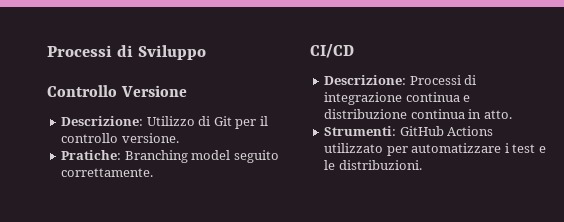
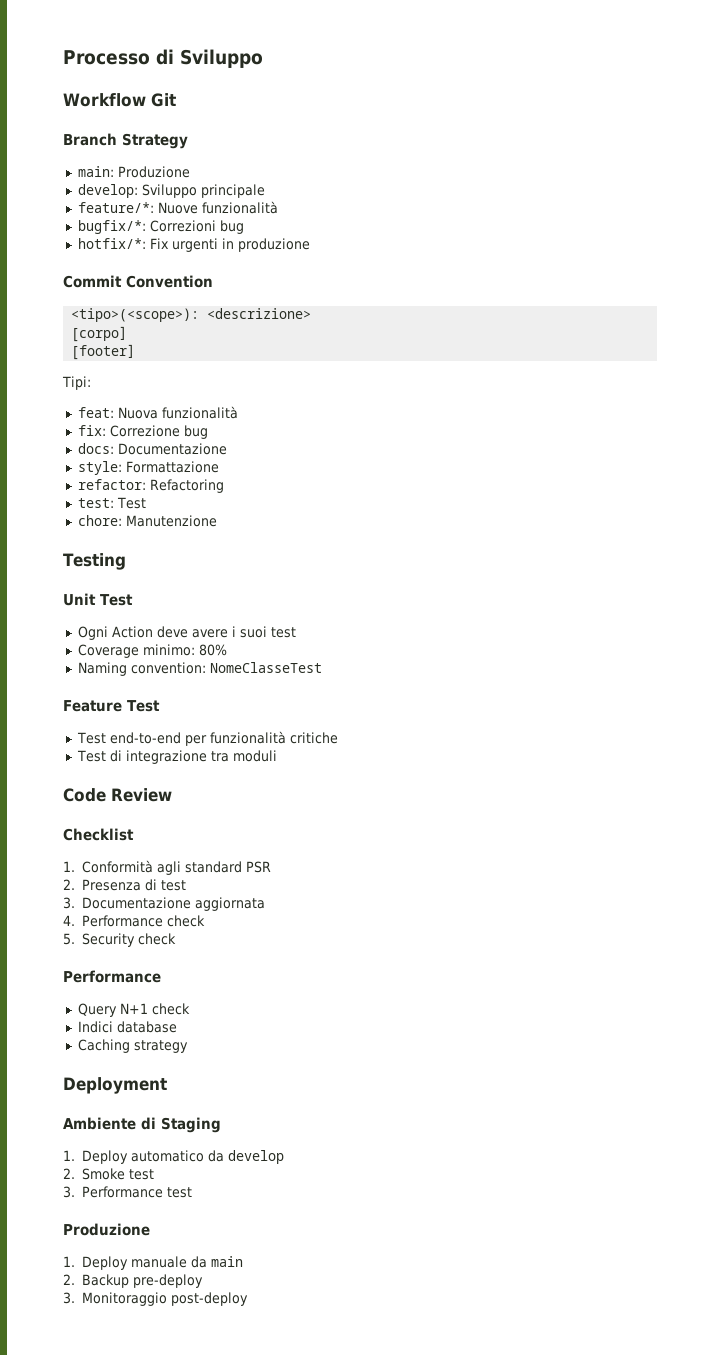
[47,45,112,57] Processi -> [63,50,150,65] Processo
[47,85,187,97] [61,116,268,129] [61,133,179,143] [61,150,279,163] [61,168,154,177] [310,44,354,58] [324,75,477,85] [324,92,471,105] [324,109,512,119] [324,126,494,136] [324,143,546,156] [324,160,422,170] Controllo Versione // Descrizione: Utilizzo di Git per il controllo versione. // Pratiche: Branching model seguito correttamente. // CI/CD // Descrizione: Processi di integrazione continua e distribuzione continua in atto. // Strumenti: GitHub Actions utilizzato per automatizzare i test e le distribuzioni. -> [63,93,176,107] [63,133,188,149] [77,166,190,178] [77,184,265,198] [77,201,278,214] [77,220,244,234] [77,238,310,252] [63,275,213,288] [71,308,312,322] [71,326,128,342] [71,344,136,360] [62,376,91,390] [77,406,238,419] [77,425,208,439] [77,443,227,455] [77,461,219,475] [77,479,224,493] [77,497,146,509] [77,515,217,527] [63,553,126,570] [63,593,133,606] [77,626,296,640] [77,644,227,658] [77,662,322,676] [63,700,160,712] [76,731,338,746] [76,750,277,764] [63,788,172,802] [63,828,134,841] [63,860,271,875] [63,879,186,891] [63,897,265,911] [63,915,205,927] [63,933,176,947] [63,970,161,983] [77,1003,190,1017] [77,1021,177,1033] [77,1039,188,1053] [63,1077,167,1094] [63,1117,221,1133] [63,1150,284,1164] [63,1168,154,1180] [63,1186,192,1198] [63,1223,150,1236] [63,1256,243,1270] [63,1274,203,1288] [63,1292,248,1306] Workflow Git // Branch Strategy // main: Produzione // develop: Sviluppo principale // feature/*: Nuove funzionalità // bugfix/*: Correzioni bug // hotfix/*: Fix urgenti in produzione // Commit Convention // <tipo>(<scope>): <descrizione> // [corpo] // [footer] // Tipi: // feat: Nuova funzionalità // fix: Correzione bug // docs: Documentazione // style: Formattazione // refactor: Refactoring // test: Test // chore: Manutenzione // Testing // Unit Test // Ogni Action deve avere i suoi test // Coverage minimo: 80% // Naming convention: NomeClasseTest // Feature Test // Test end-to-end per funzionalità critiche // Test di integrazione tra moduli // Code Review // Checklist // 1. Conformità agli standard PSR // 2. Presenza di test // 3. Documentazione aggiornata // 4. Performance check // 5. Security check // Performance // Query N+1 check // Indici database // Caching strategy // Deployment // Ambiente di Staging // 1. Deploy automatico da develop // 2. Smoke test // 3. Performance test // Produzione // 1. Deploy manuale da main // 2. Backup pre-deploy // 3. Monitoraggio post-deploy

